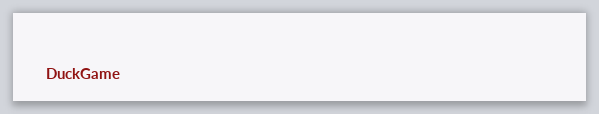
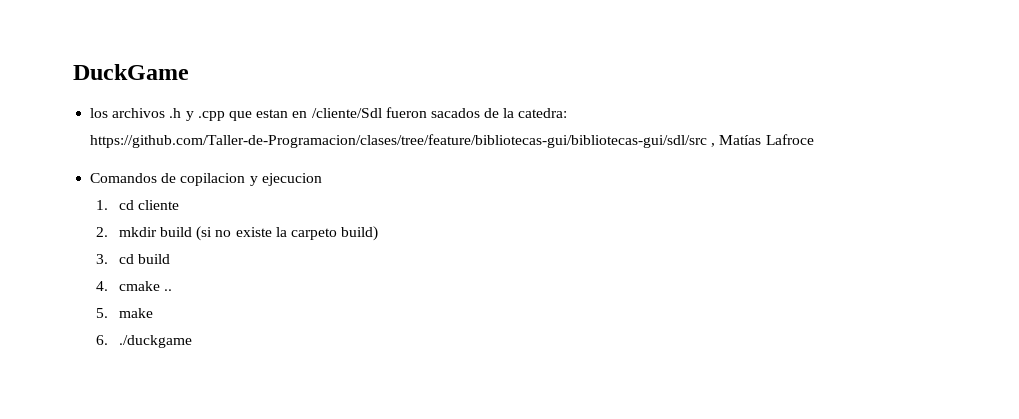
(120, 73) none -> [90,107,568,121] [90,134,814,148] [90,173,322,186] [95,200,179,210] [95,226,379,241] [95,254,170,264] [95,281,172,291] [95,308,153,318] [95,335,192,348] // los archivos .h y .cpp que estan en /cliente/Sdl fueron sacados de la catedra: https://github.com/Taller-de-Programacion/clases/tree/feature/bibliotecas-gui/bibliotecas-gui/sdl/src , Matías Lafroce // Comandos de copilacion y ejecucion // 1. cd cliente // 2. mkdir build (si no existe la carpeto build) // 3. cd build // 4. cmake .. // 5. make // 6. ./duckgame

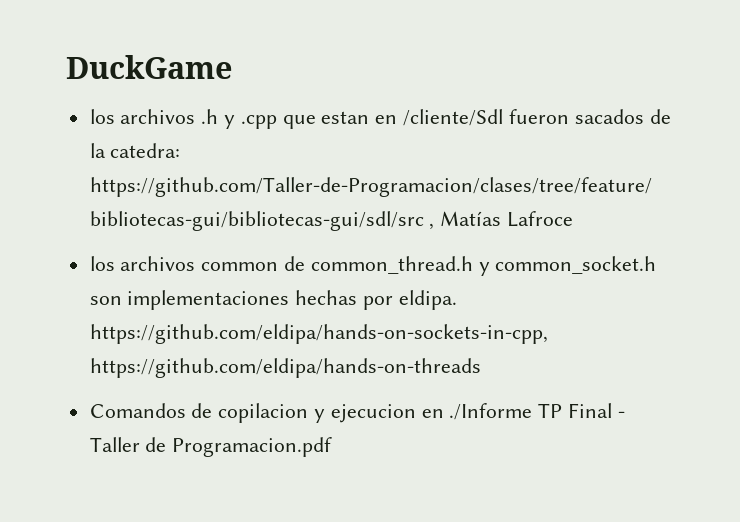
(814, 139) none -> [89,256,657,276] [89,290,457,310] [89,324,548,344] [89,358,481,378] // los archivos common de common_thread.h y common_socket.h son implementaciones hechas por eldipa. https://github.com/eldipa/hands-on-sockets-in-cpp, https://github.com/eldipa/hands-on-threads
[95,200,179,210] [95,226,379,241] [95,254,170,264] [95,281,172,291] [95,308,153,318] [95,335,192,348] // 1. cd cliente // 2. mkdir build (si no existe la carpeto build) // 3. cd build // 4. cmake .. // 5. make // 6. ./duckgame -> [421,403,625,420] [89,437,333,457] en ./Informe TP Final - Taller de Programacion.pdf

